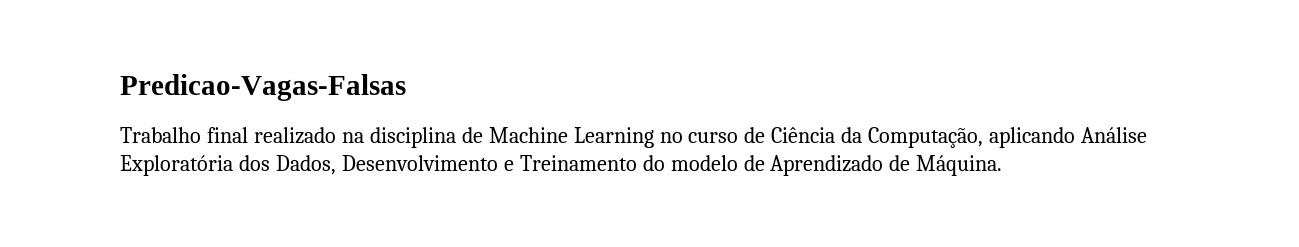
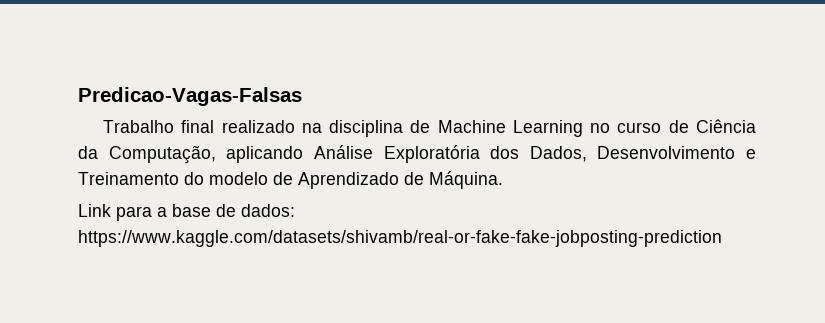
(1003, 165) none -> [78,204,295,221] [78,230,722,247] // Link para a base de dados: https://www.kaggle.com/datasets/shivamb/real-or-fake-fake-jobposting-prediction

